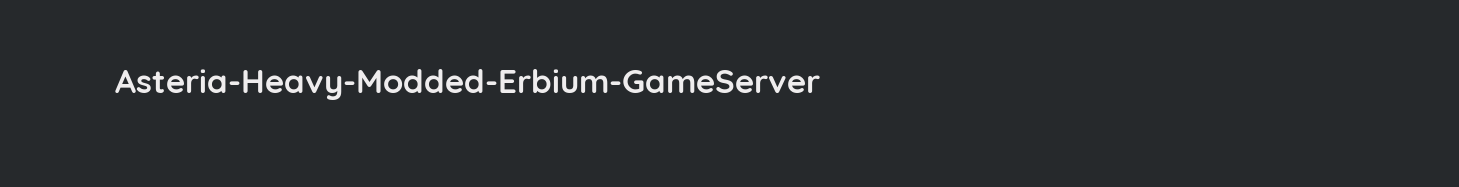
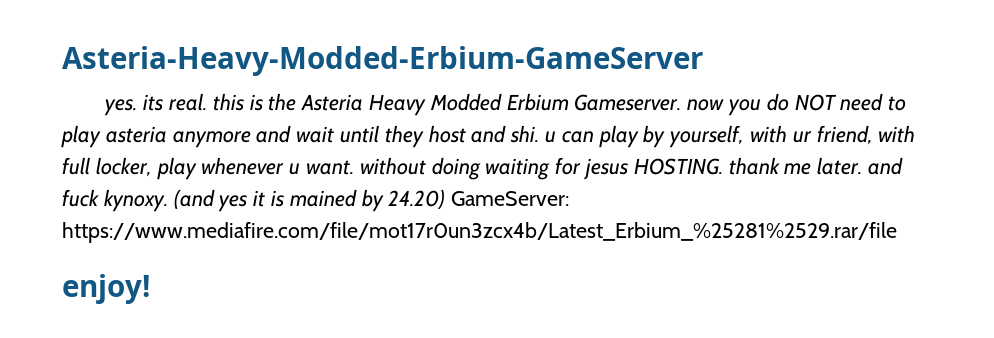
(820, 84) none -> [104,93,907,116] [61,125,916,148] [62,157,904,180] [62,189,570,212] [62,222,897,243] [62,274,150,304] // yes. its real. this is the Asteria Heavy Modded Erbium Gameserver. now you do NOT need to play asteria anymore and wait until they host and shi. u can play by yourself, with ur friend, with full locker, play whenever u want. without doing waiting for jesus HOSTING. thank me later. and fuck kynoxy. (and yes it is mained by 24.20) GameServer: https://www.mediafire.com/file/mot17r0un3zcx4b/Latest_Erbium_%25281%2529.rar/file // enjoy!

